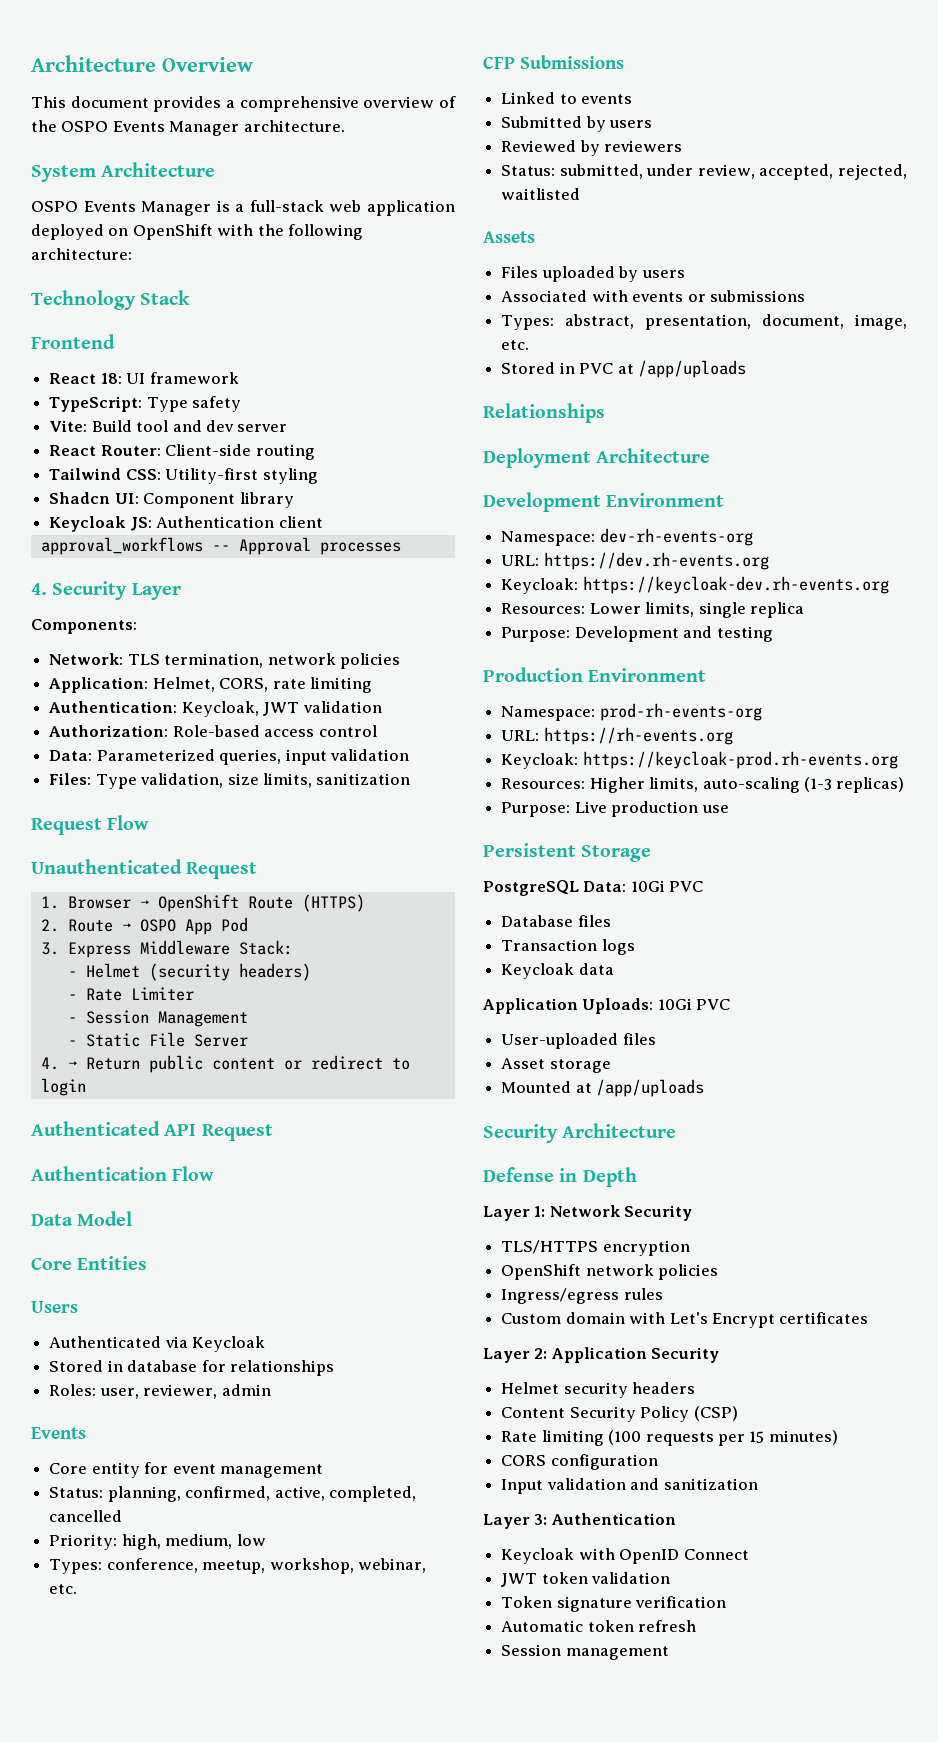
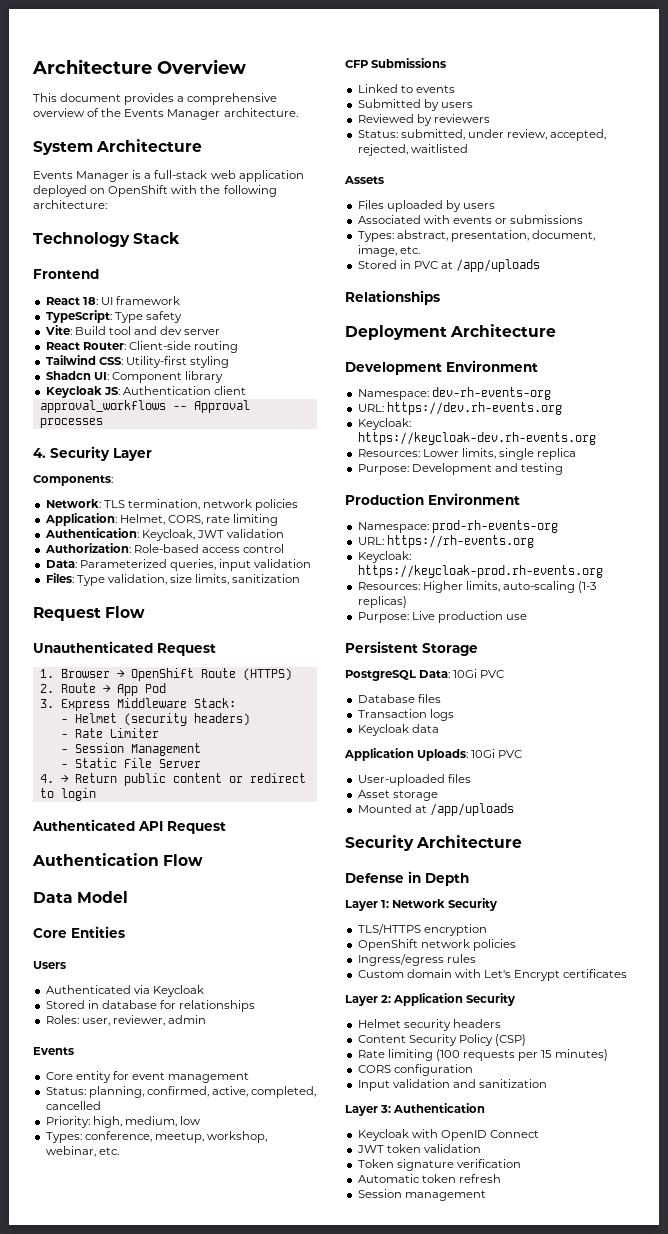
[61,121,109,132] OSPO -> (122, 112) none
[31,201,78,212] OSPO -> (203, 145) none
[139,919,176,932] OSPO -> (111, 688) none

